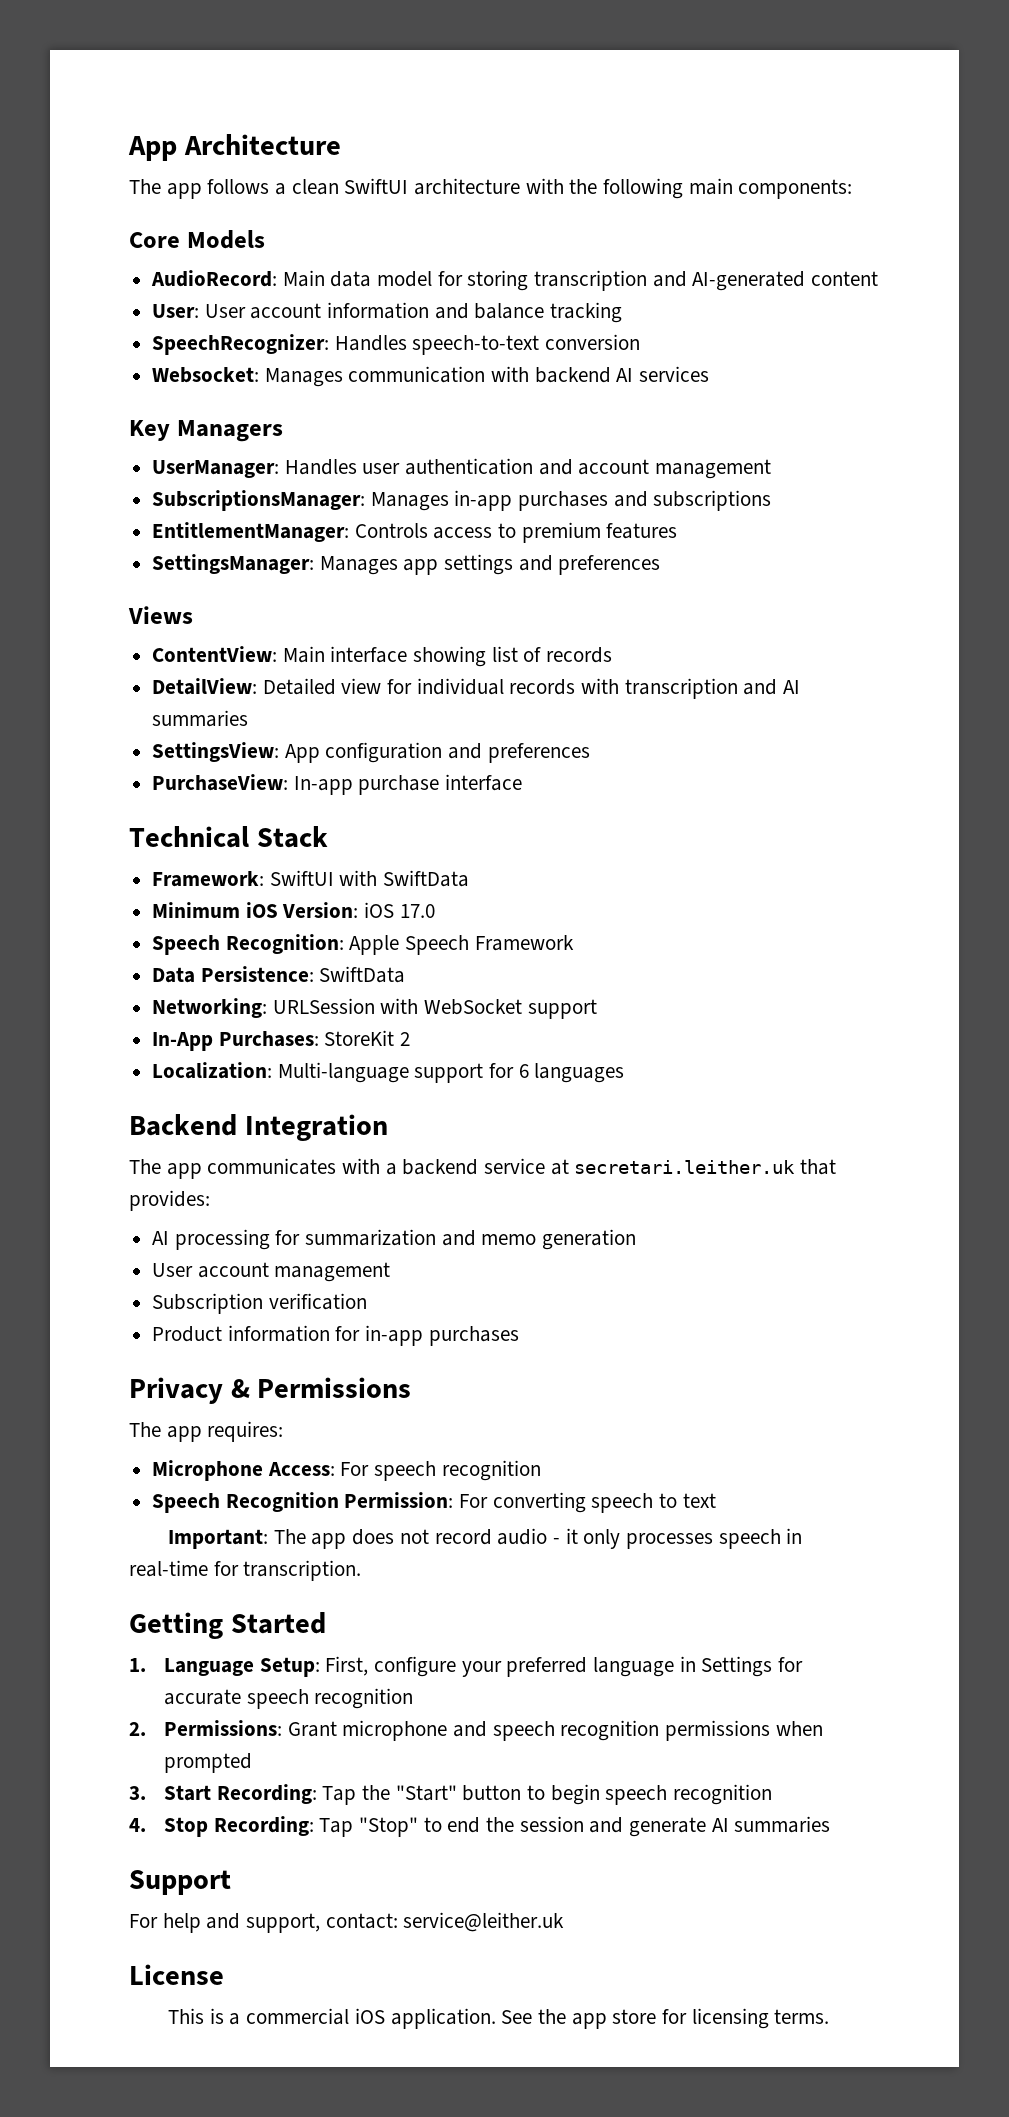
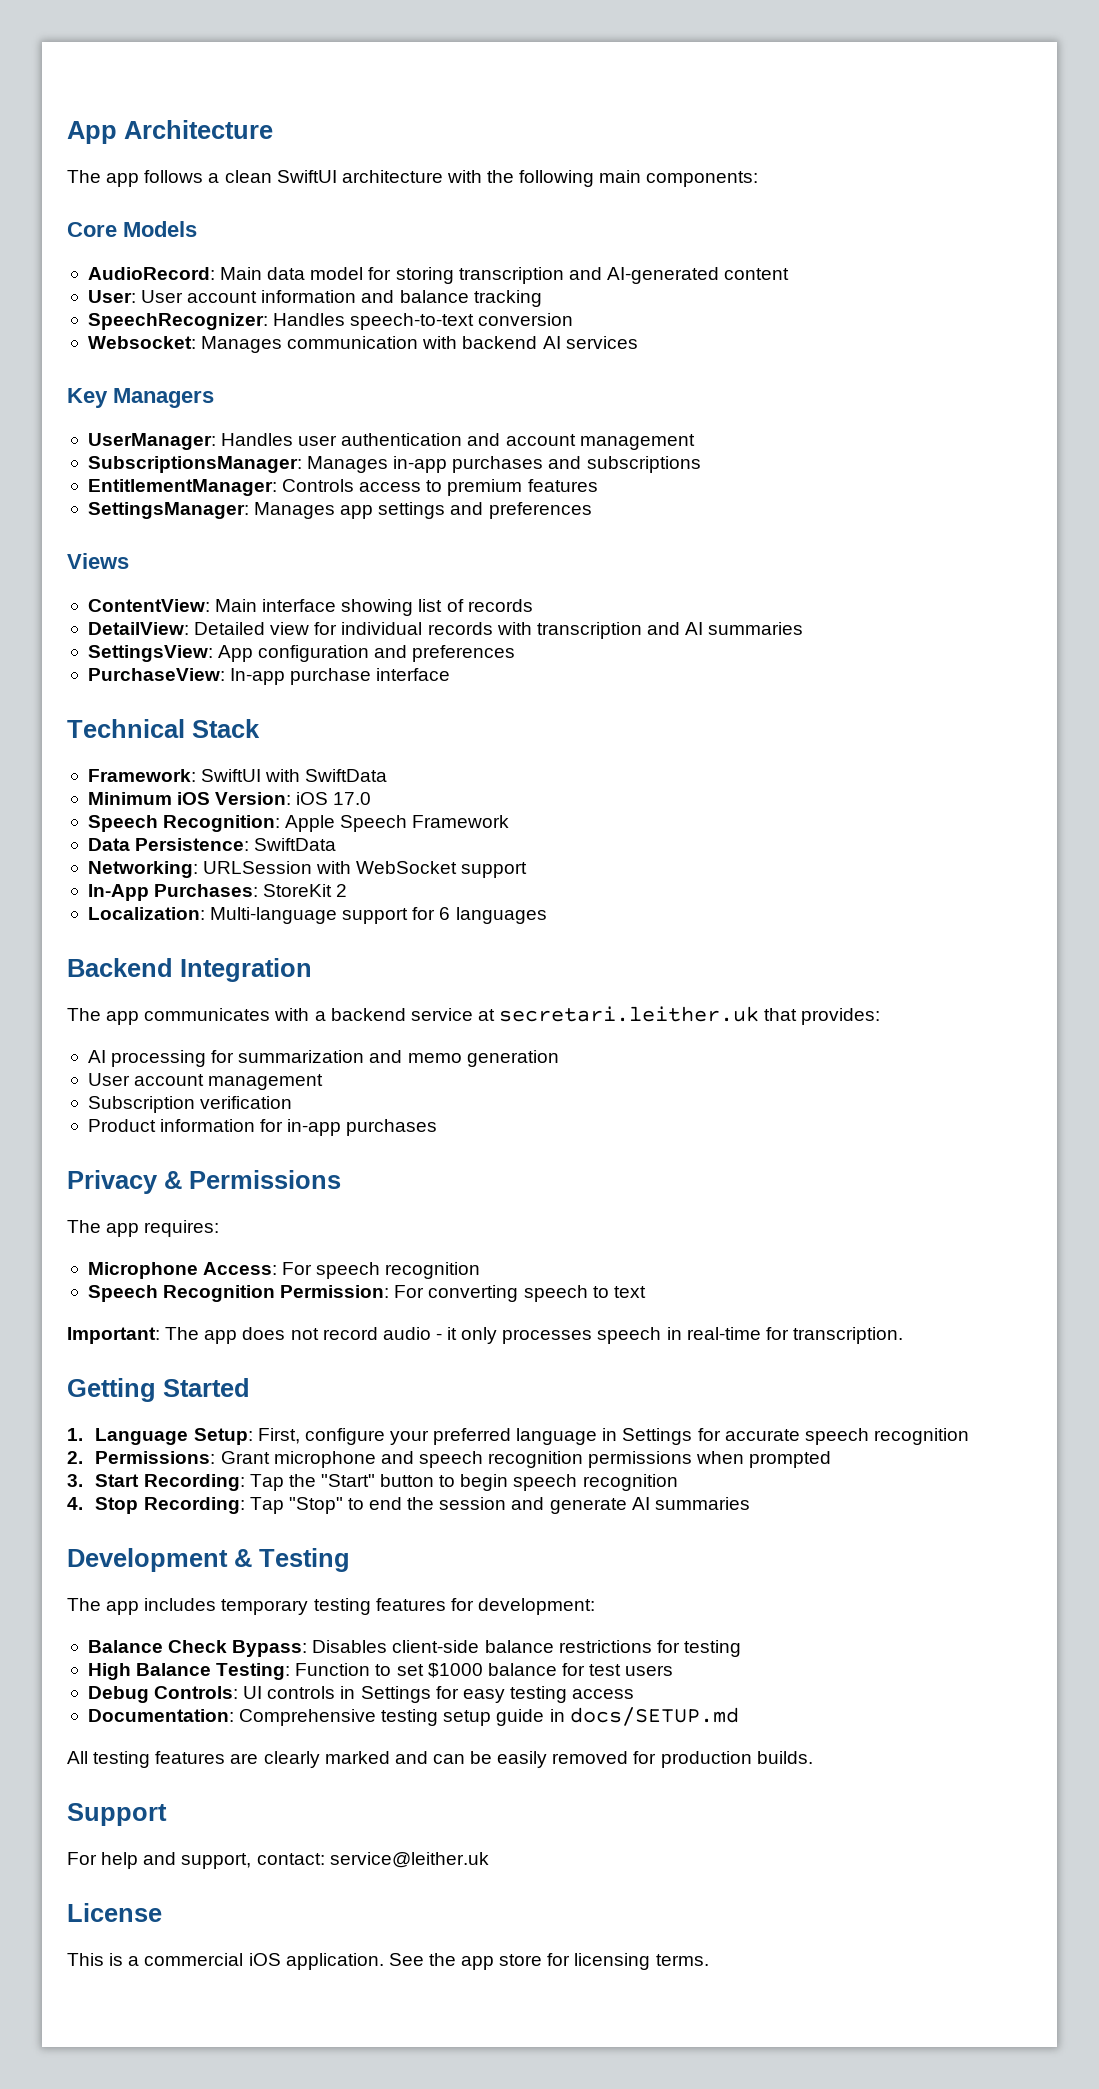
(831, 1824) none -> [67,1548,350,1572] [67,1598,595,1615] [87,1640,741,1657] [87,1663,674,1680] [87,1686,635,1703] [87,1707,739,1726] [67,1751,813,1768] // Development & Testing // The app includes temporary testing features for development: // Balance Check Bypass: Disables client-side balance restrictions for testing // High Balance Testing: Function to set $1000 balance for test users // Debug Controls: UI controls in Settings for easy testing access // Documentation: Comprehensive testing setup guide in docs/SETUP.md // All testing features are clearly marked and can be easily removed for production builds.

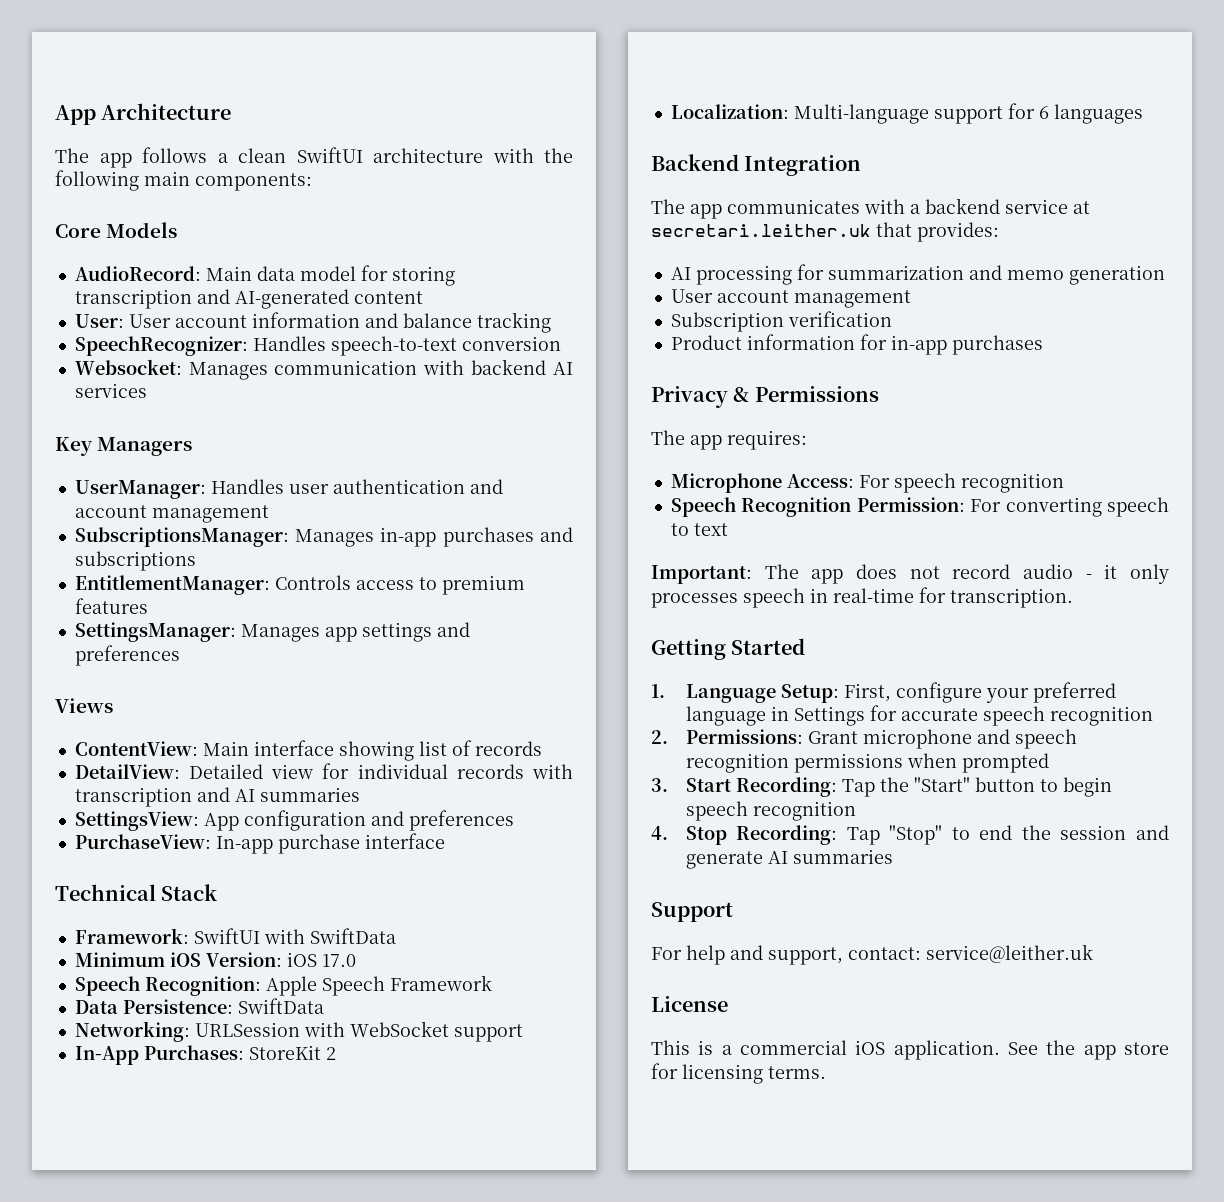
[67,1548,350,1572] [67,1598,595,1615] [87,1640,741,1657] [87,1663,674,1680] [87,1686,635,1703] [87,1707,739,1726] [67,1751,813,1768] // Development & Testing // The app includes temporary testing features for development: // Balance Check Bypass: Disables client-side balance restrictions for testing // High Balance Testing: Function to set $1000 balance for test users // Debug Controls: UI controls in Settings for easy testing access // Documentation: Comprehensive testing setup guide in docs/SETUP.md // All testing features are clearly marked and can be easily removed for production builds. -> (893, 856) none

